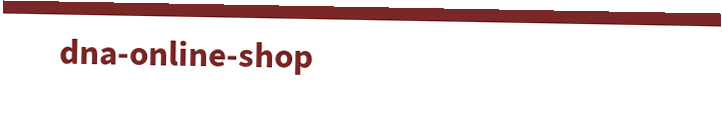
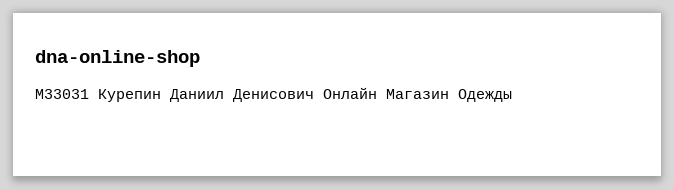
(314, 57) none -> [35,87,512,102] // M33031 Курепин Даниил Денисович Онлайн Магазин Одежды

